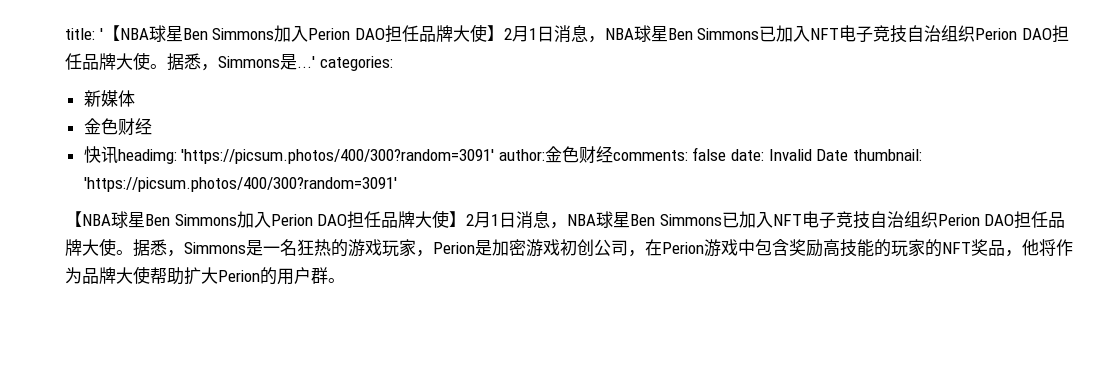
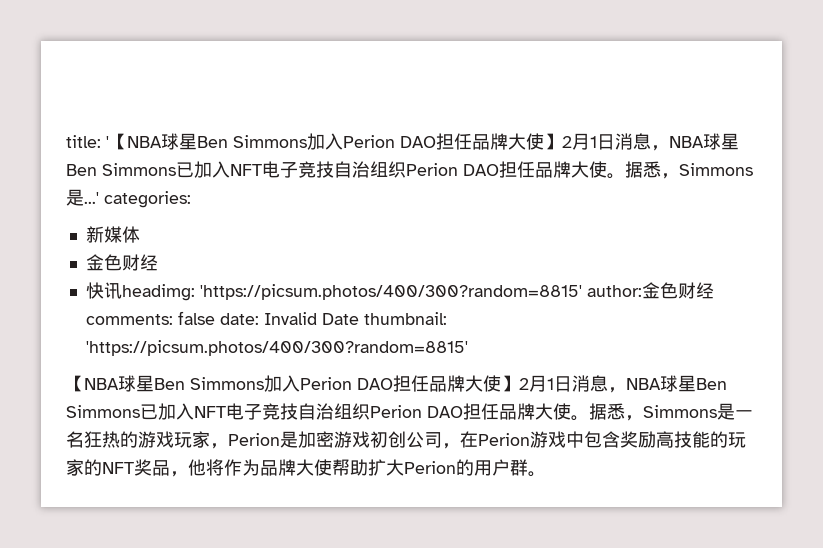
[181,149,495,164] 'https://picsum.photos/400/300?random=3091' -> [199,284,582,300] 'https://picsum.photos/400/300?random=8815'
[83,177,397,192] 'https://picsum.photos/400/300?random=3091' -> [85,340,468,356] 'https://picsum.photos/400/300?random=8815'

